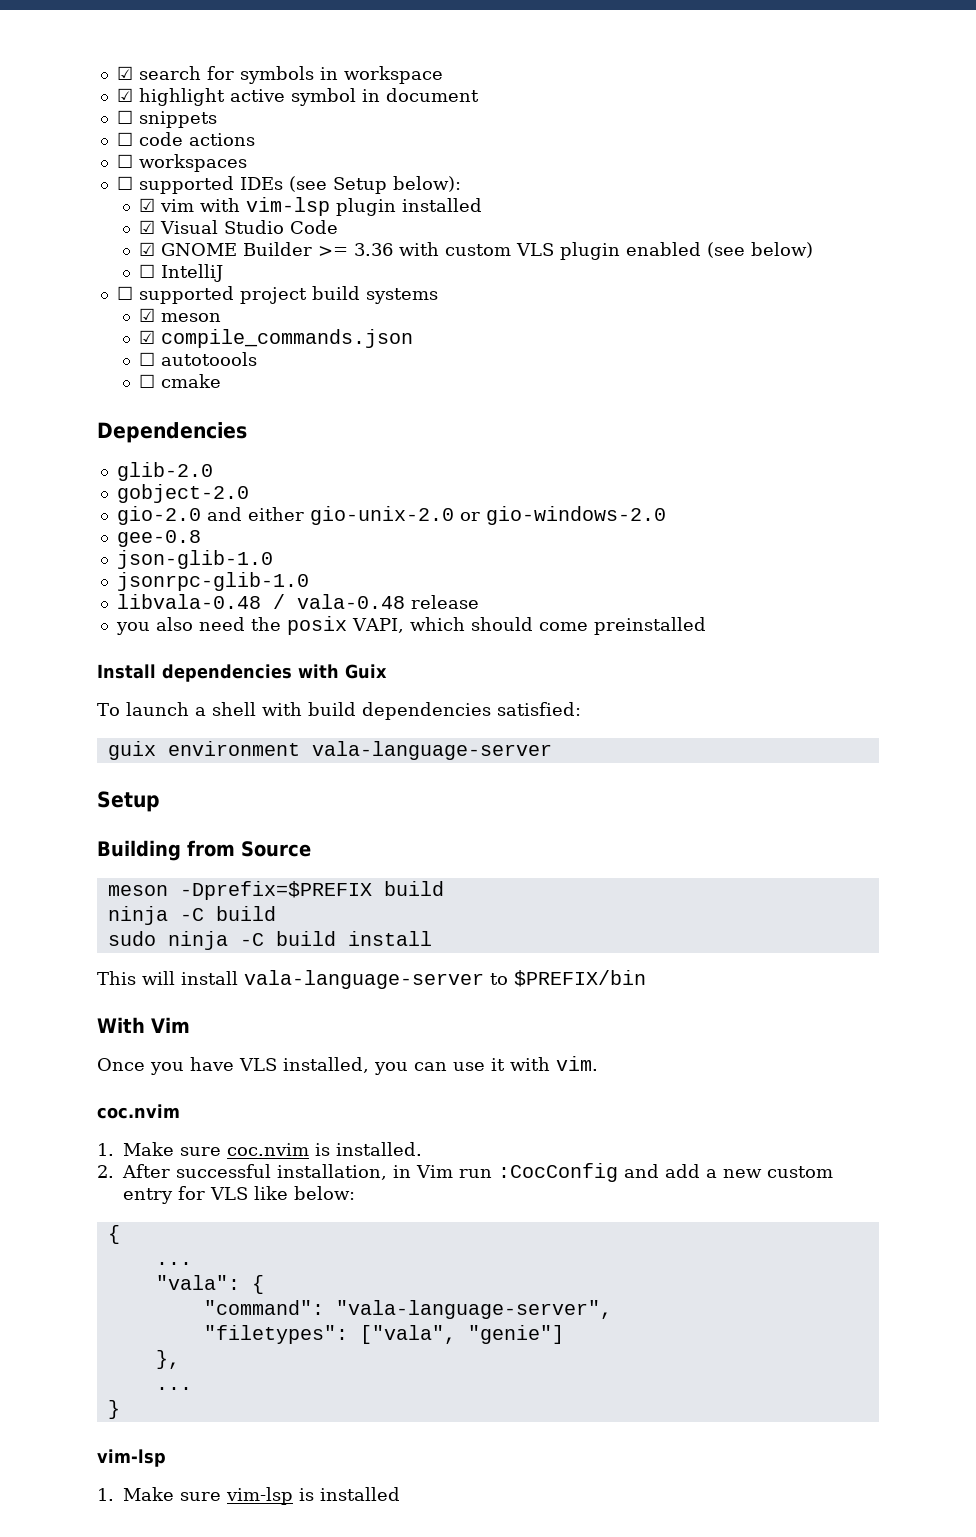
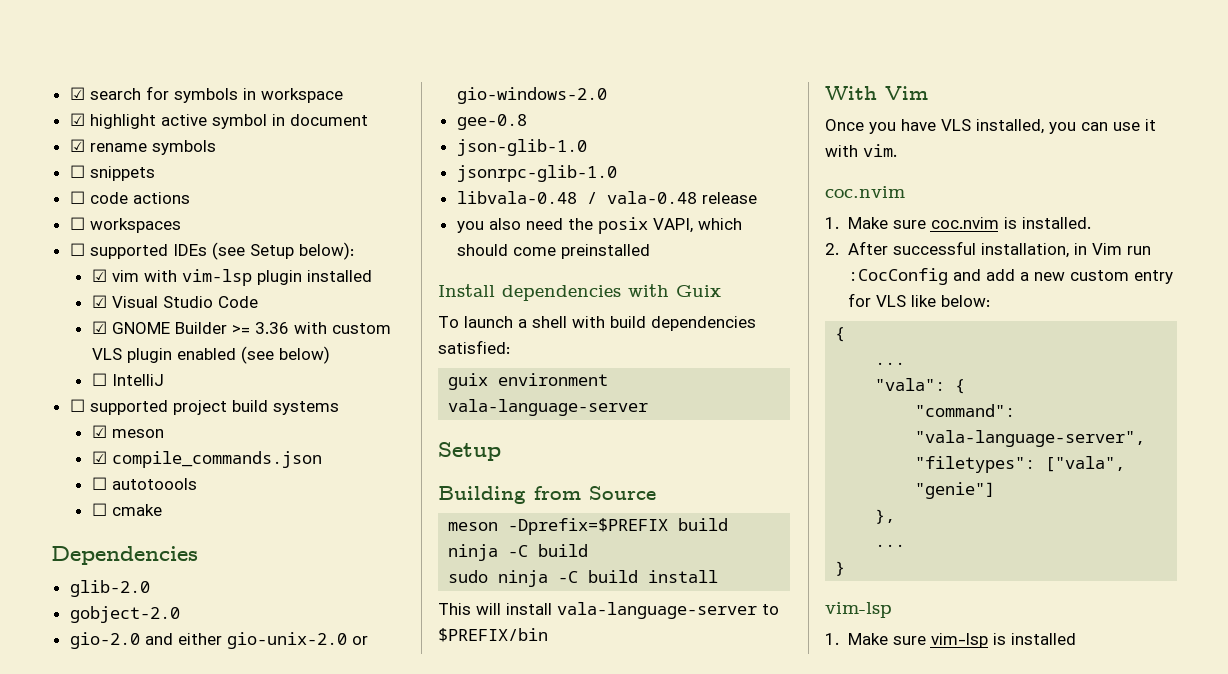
(479, 95) none -> [69,139,216,155] // ☑ rename symbols

